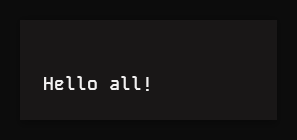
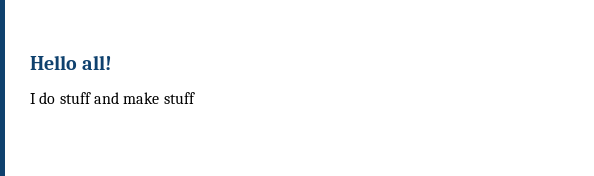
(153, 83) none -> [30,92,195,104] // I do stuff and make stuff

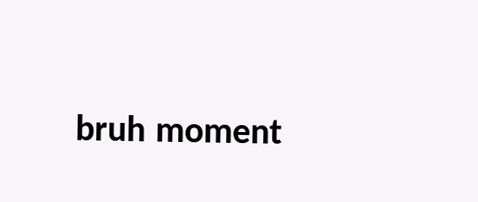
[30,55,113,70] [30,92,195,104] Hello all! // I do stuff and make stuff -> [75,114,282,144] bruh moment

